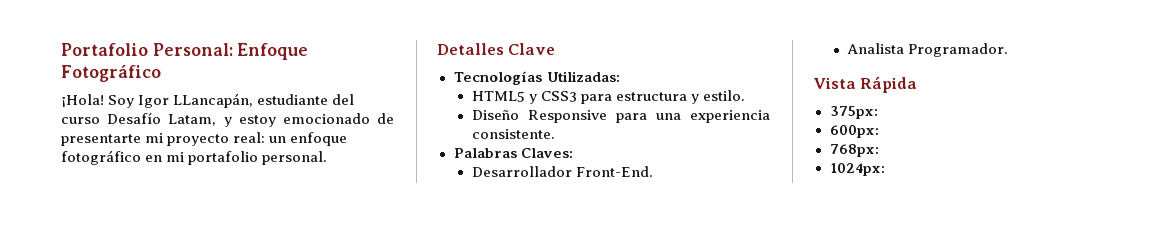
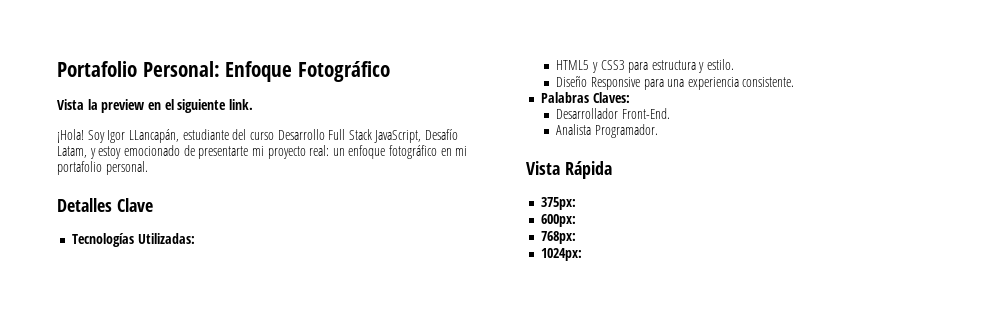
(161, 73) none -> [57,99,253,113] // Vista la preview en el siguiente link.
(100, 120) none -> [277,129,422,143] Desarrollo Full Stack JavaScript,

